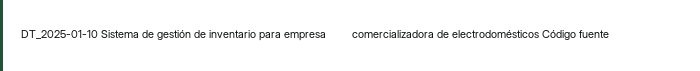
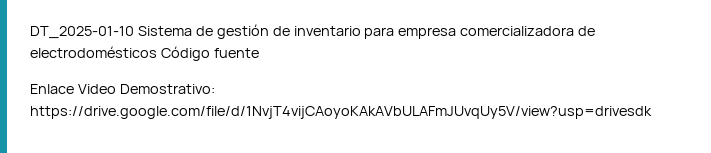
(609, 34) none -> [30,84,215,94] [30,106,652,119] // Enlace Video Demostrativo: https://drive.google.com/file/d/1NvjT4vijCAoyoKAkAVbULAFmJUvqUy5V/view?usp=drivesdk

